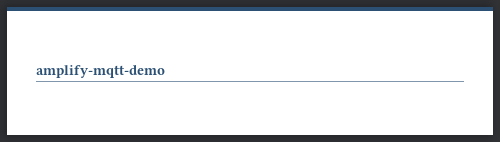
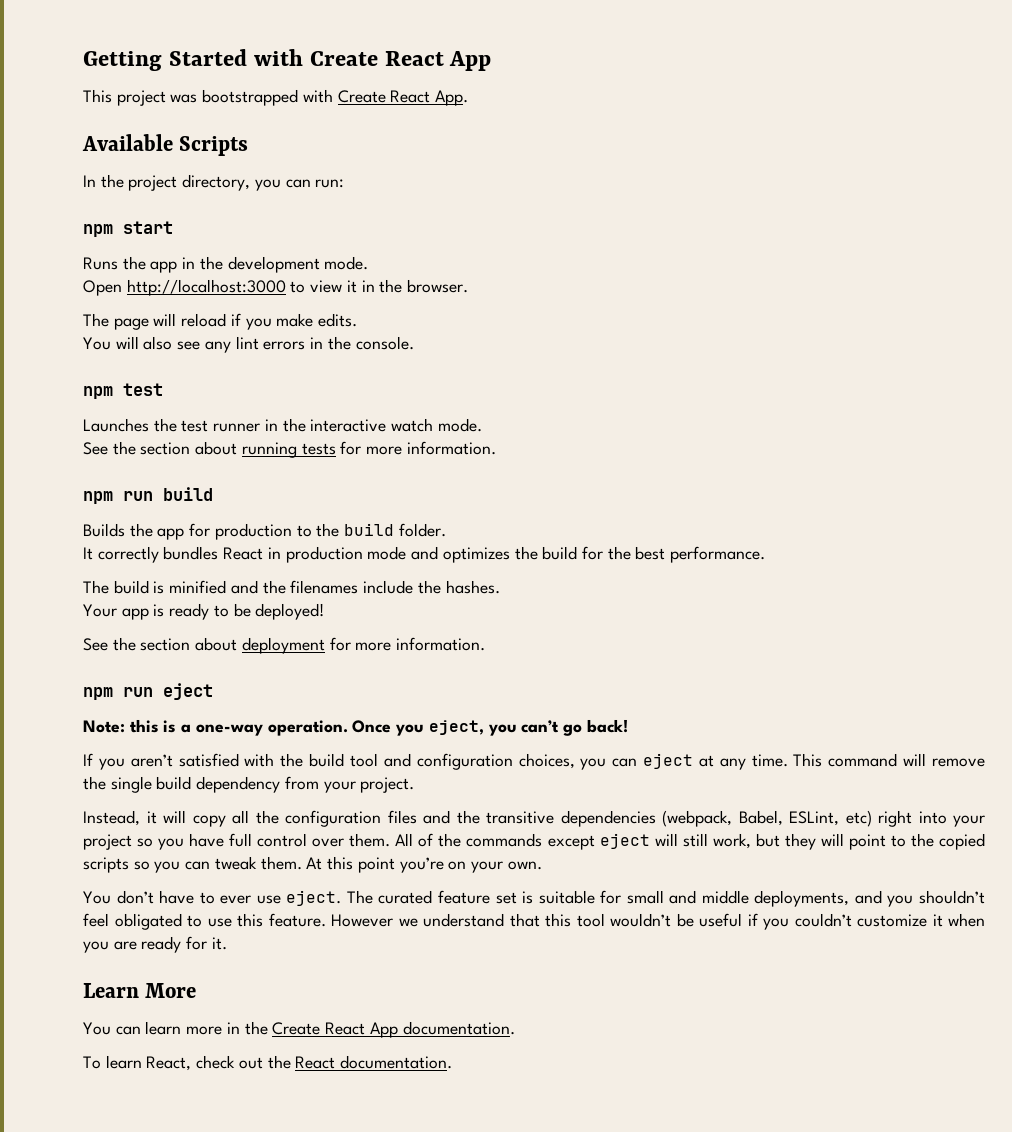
[36,65,165,78] amplify-mqtt-demo -> [83,49,492,71] [83,89,469,106] [82,134,249,156] [83,174,345,191] [83,221,173,237] [83,256,369,273] [83,279,469,296] [83,313,358,330] [83,336,414,353] [83,383,163,399] [83,418,482,432] [83,441,496,458] [83,487,213,504] [83,523,446,540] [83,546,766,563] [83,580,500,594] [83,603,325,620] [83,637,486,654] [83,683,213,700] [83,719,628,736] [83,753,986,770] [83,776,415,793] [83,810,985,827] [83,833,985,850] [83,856,542,873] [83,890,985,907] [83,913,985,930] [83,936,227,953] [83,983,197,998] [83,1021,515,1038] [83,1055,453,1071] Getting Started with Create React App // This project was bootstrapped with Create React App. // Available Scripts // In the project directory, you can run: // npm start // Runs the app in the development mode. // Open http://localhost:3000 to view it in the browser. // The page will reload if you make edits. // You will also see any lint errors in the console. // npm test // Launches the test runner in the interactive watch mode. // See the section about running tests for more information. // npm run build // Builds the app for production to the build folder. // It correctly bundles React in production mode and optimizes the build for the best performance. // The build is minified and the filenames include the hashes. // Your app is ready to be deployed! // See the section about deployment for more information. // npm run eject // Note: this is a one-way operation. Once you eject, you can’t go back! // If you aren’t satisfied with the build tool and configuration choices, you can eject at any time. This command will remove the single build dependency from your project. // Instead, it will copy all the configuration files and the transitive dependencies (webpack, Babel, ESLint, etc) right into your project so you have full control over them. All of the commands except eject will still work, but they will point to the copied scripts so you can tweak them. At this point you’re on your own. // You don’t have to ever use eject. The curated feature set is suitable for small and middle deployments, and you shouldn’t feel obligated to use this feature. However we understand that this tool wouldn’t be useful if you couldn’t customize it when you are ready for it. // Learn More // You can learn more in the Create React App documentation. // To learn React, check out the React documentation.

